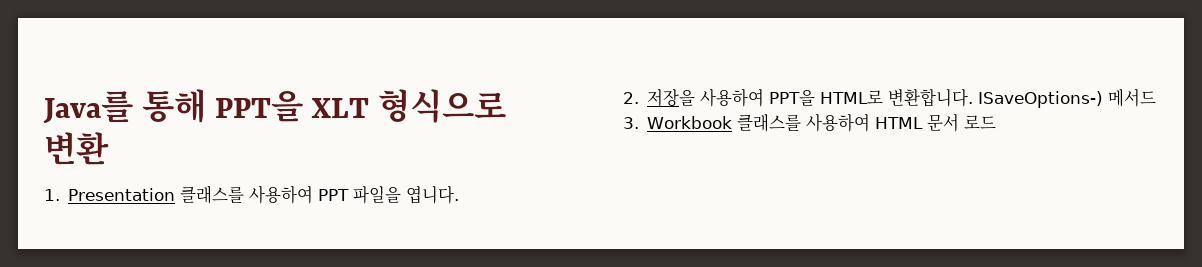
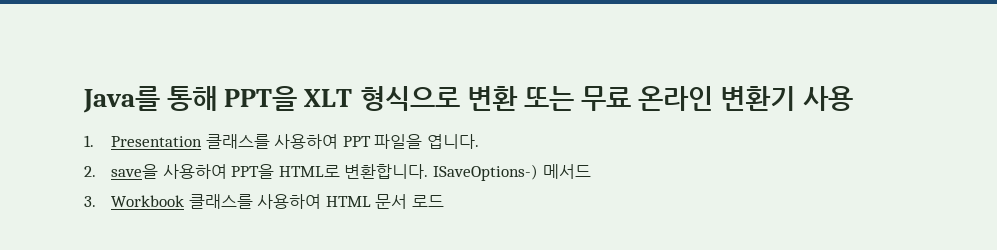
(109, 148) none -> [523,86,853,111] 또는 무료 온라인 변환기 사용
[647,89,696,107] 저장을 -> [111,164,159,179] save을

